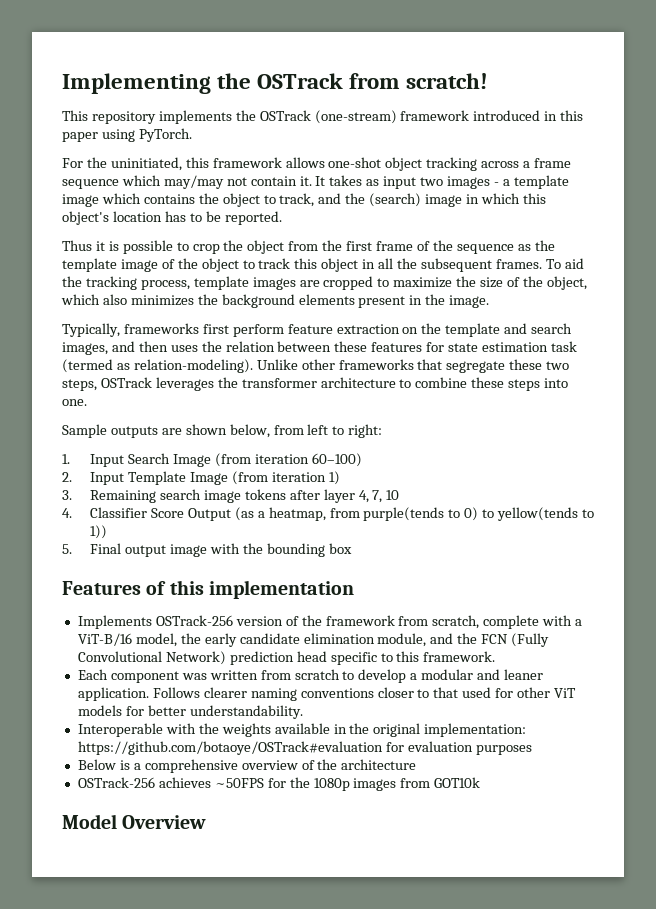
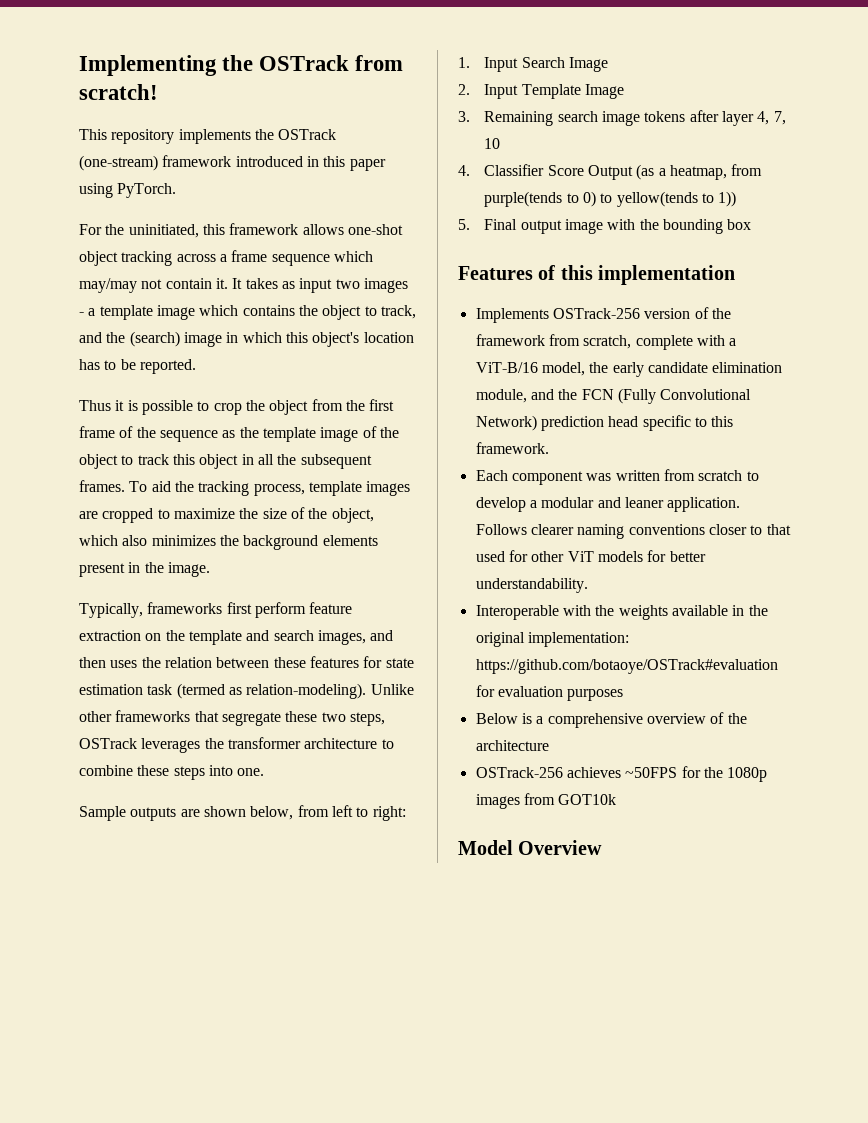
[214,453,362,467] (from iteration 60–100) -> (608, 64) none
[231,471,340,485] (from iteration 1) -> (624, 91) none

